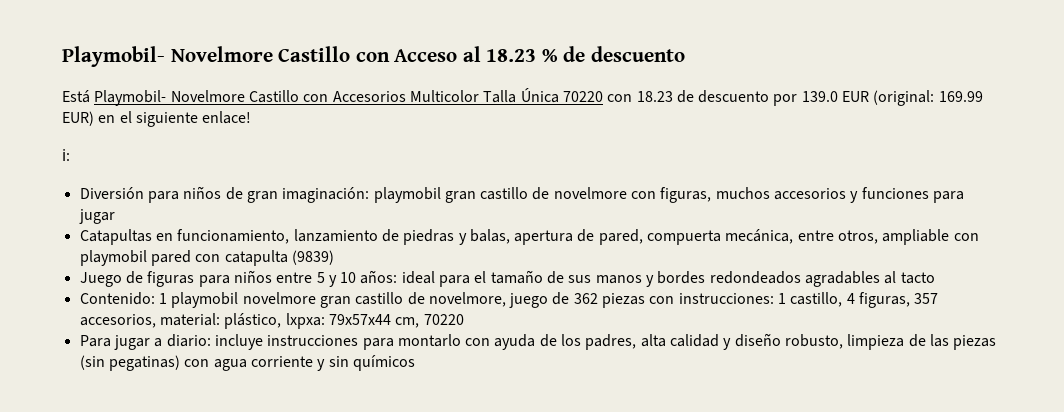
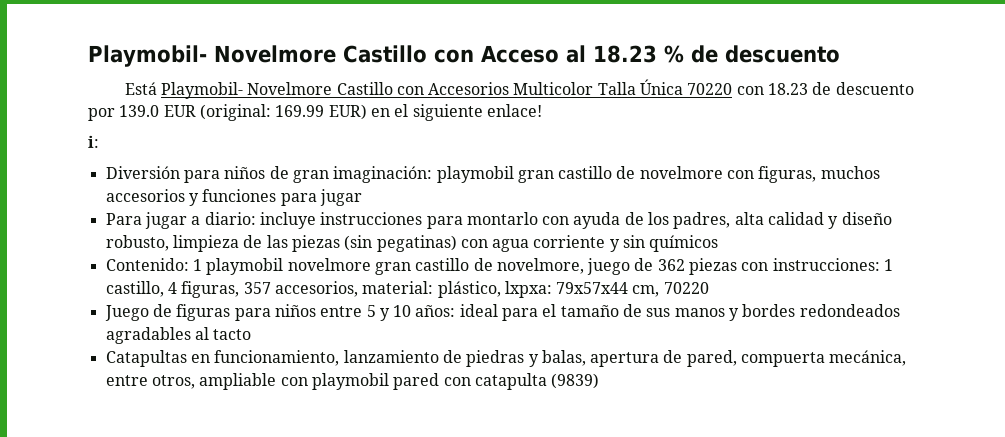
[79,229,979,245] [79,250,334,266] [79,270,935,287] [79,292,939,308] [79,313,464,329] // Catapultas en funcionamiento, lanzamiento de piedras y balas, apertura de pared, compuerta mecánica, entre otros, ampliable con playmobil pared con catapulta (9839) // Juego de figuras para niños entre 5 y 10 años: ideal para el tamaño de sus manos y bordes redondeados agradables al tacto // Contenido: 1 playmobil novelmore gran castillo de novelmore, juego de 362 piezas con instrucciones: 1 castillo, 4 figuras, 357 accesorios, material: plástico, lxpxa: 79x57x44 cm, 70220 -> (362, 197) none
(415, 363) none -> [105,258,894,275] [105,281,709,298] [104,304,900,321] [105,327,252,344] [105,350,907,367] [105,373,600,390] // Contenido: 1 playmobil novelmore gran castillo de novelmore, juego de 362 piezas con instrucciones: 1 castillo, 4 figuras, 357 accesorios, material: plástico, lxpxa: 79x57x44 cm, 70220 // Juego de figuras para niños entre 5 y 10 años: ideal para el tamaño de sus manos y bordes redondeados agradables al tacto // Catapultas en funcionamiento, lanzamiento de piedras y balas, apertura de pared, compuerta mecánica, entre otros, ampliable con playmobil pared con catapulta (9839)

